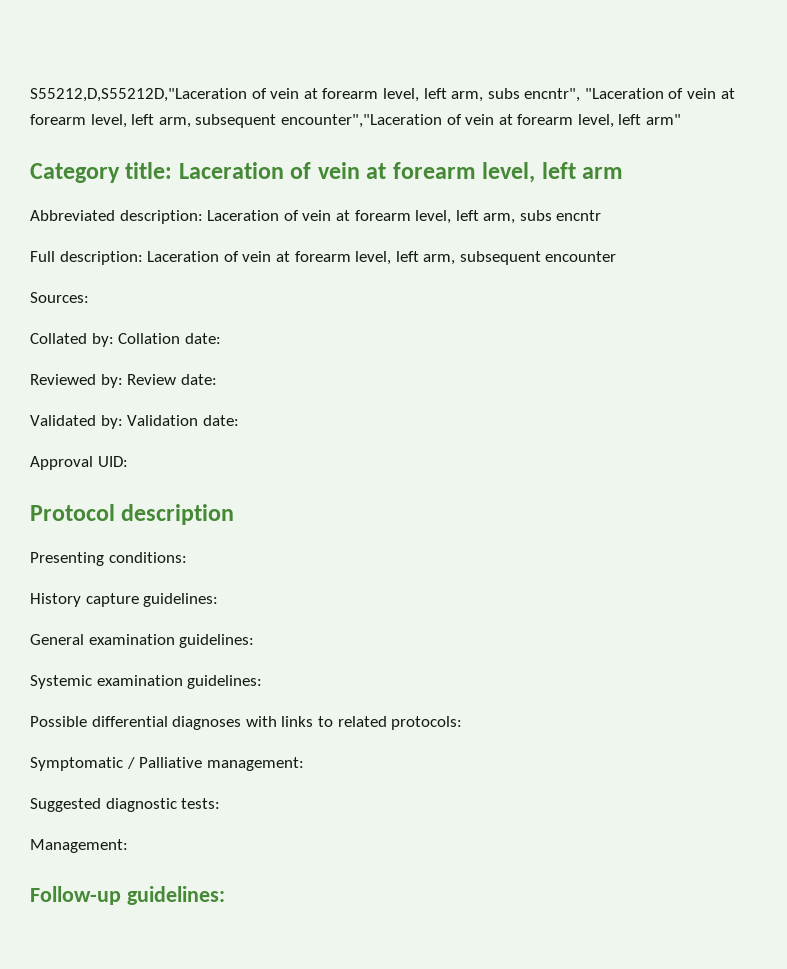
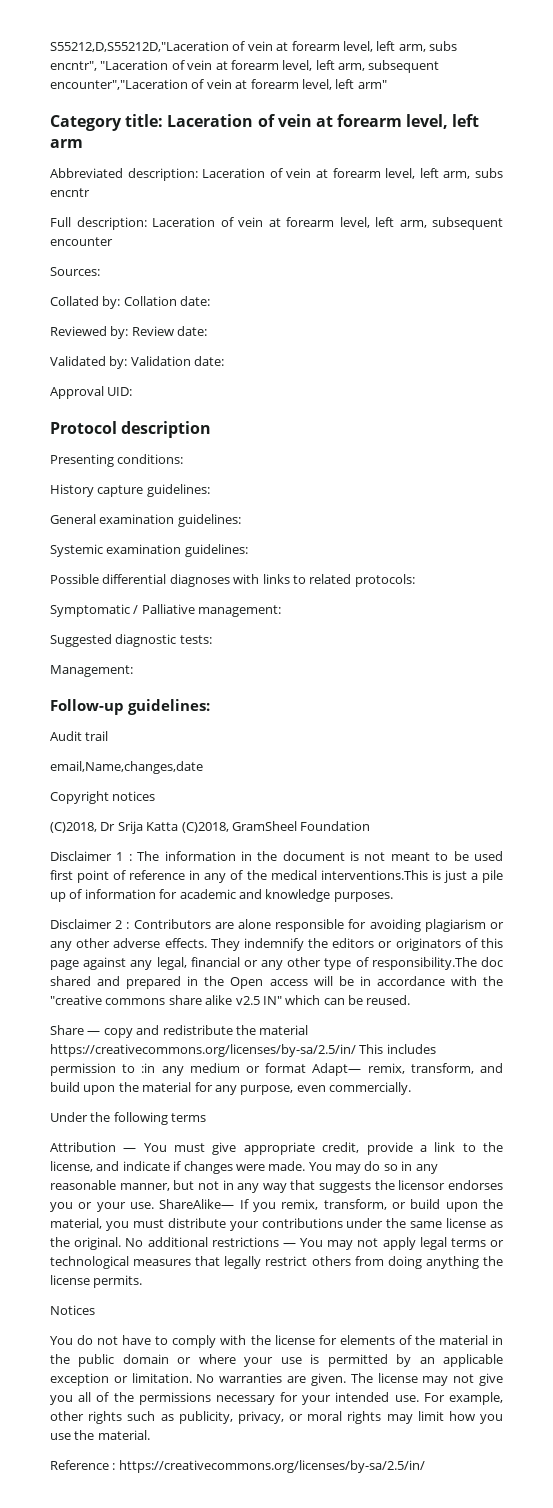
(225, 895) none -> [50,731,109,741] [50,761,203,774] [50,791,156,804] [50,821,371,834] [50,851,503,861] [50,870,503,883] [50,889,393,902] [50,919,504,932] [50,938,504,951] [50,957,504,970] [50,976,503,989] [50,995,411,1005] [50,1025,309,1038] [50,1044,436,1057] [50,1063,503,1076] [50,1082,411,1095] [50,1112,207,1125] [50,1142,504,1155] [50,1161,438,1174] [50,1180,503,1193] [50,1199,503,1212] [50,1218,503,1231] [50,1237,505,1250] [50,1256,503,1269] [50,1275,143,1288] [50,1305,95,1315] [50,1335,503,1348] [50,1354,503,1367] [50,1373,503,1386] [50,1392,503,1405] [50,1411,504,1424] [50,1430,150,1440] [50,1460,425,1473] // Audit trail // email,Name,changes,date // Copyright notices // (C)2018, Dr Srija Katta (C)2018, GramSheel Foundation // Disclaimer 1 : The information in the document is not meant to be used first point of reference in any of the medical interventions.This is just a pile up of information for academic and knowledge purposes. // Disclaimer 2 : Contributors are alone responsible for avoiding plagiarism or any other adverse effects. They indemnify the editors or originators of this page against any legal, financial or any other type of responsibility.The doc shared and prepared in the Open access will be in accordance with the "creative commons share alike v2.5 IN" which can be reused. // Share — copy and redistribute the material https://creativecommons.org/licenses/by-sa/2.5/in/ This includes permission to :in any medium or format Adapt— remix, transform, and build upon the material for any purpose, even commercially. // Under the following terms // Attribution — You must give appropriate credit, provide a link to the license, and indicate if changes were made. You may do so in any reasonable manner, but not in any way that suggests the licensor endorses you or your use. ShareAlike— If you remix, transform, or build upon the material, you must distribute your contributions under the same license as the original. No additional restrictions — You may not apply legal terms or technological measures that legally restrict others from doing anything the license permits. // Notices // You do not have to comply with the license for elements of the material in the public domain or where your use is permitted by an applicable exception or limitation. No warranties are given. The license may not give you all of the permissions necessary for your intended use. For example, other rights such as publicity, privacy, or moral rights may limit how you use the material. // Reference : https://creativecommons.org/licenses/by-sa/2.5/in/

